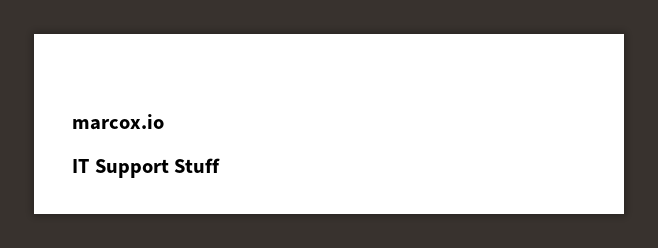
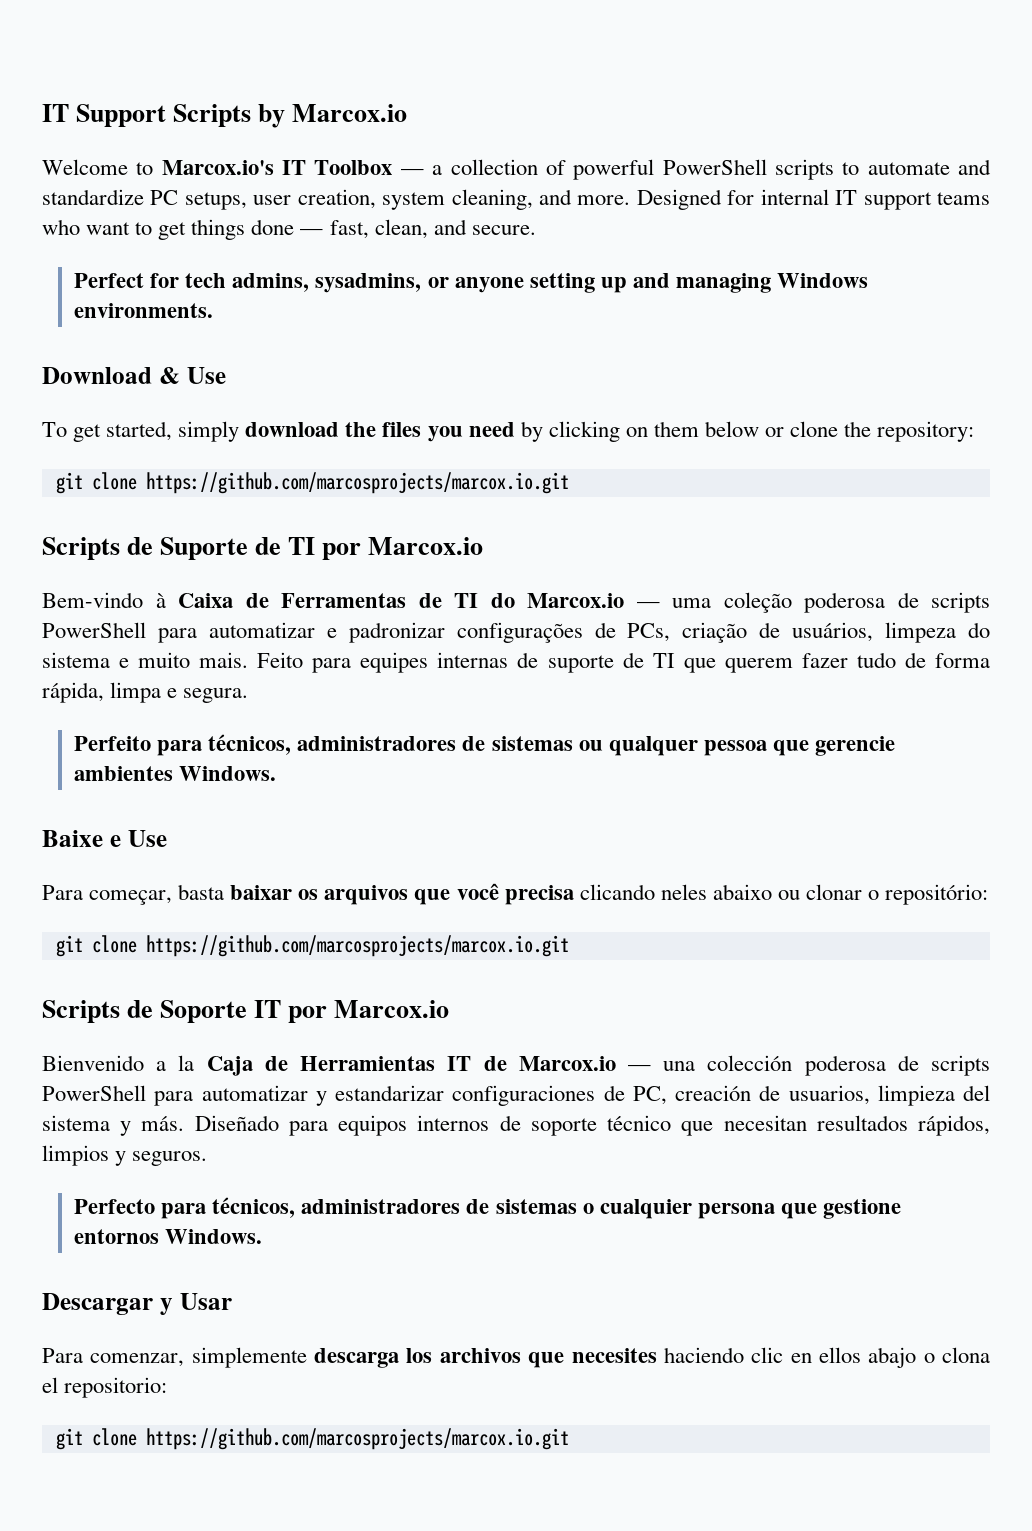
[72,114,164,130] marcox.io // -> (42, 113) none
[174,158,221,173] Stuff -> [173,104,408,128] [42,159,991,180] [42,189,991,210] [42,219,536,240] [74,273,868,293] [74,303,214,318] [42,367,226,384] [42,421,975,442] [55,472,569,494] [42,537,484,560] [42,592,990,613] [42,622,990,643] [42,652,990,673] [42,682,249,703] [74,734,895,756] [74,766,277,781] [42,830,167,847] [42,883,989,905] [55,935,569,957] [42,1000,450,1023] [42,1055,990,1076] [42,1085,990,1106] [42,1115,991,1136] [42,1145,208,1166] [74,1197,901,1219] [74,1229,263,1244] [42,1293,232,1315] [42,1347,991,1368] [42,1377,168,1398] [55,1428,569,1450] Scripts by Marcox.io // Welcome to Marcox.io's IT Toolbox — a collection of powerful PowerShell scripts to automate and standardize PC setups, user creation, system cleaning, and more. Designed for internal IT support teams who want to get things done — fast, clean, and secure. // Perfect for tech admins, sysadmins, or anyone setting up and managing Windows environments. // Download & Use // To get started, simply download the files you need by clicking on them below or clone the repository: // git clone https://github.com/marcosprojects/marcox.io.git // Scripts de Suporte de TI por Marcox.io // Bem-vindo à Caixa de Ferramentas de TI do Marcox.io — uma coleção poderosa de scripts PowerShell para automatizar e padronizar configurações de PCs, criação de usuários, limpeza do sistema e muito mais. Feito para equipes internas de suporte de TI que querem fazer tudo de forma rápida, limpa e segura. // Perfeito para técnicos, administradores de sistemas ou qualquer pessoa que gerencie ambientes Windows. // Baixe e Use // Para começar, basta baixar os arquivos que você precisa clicando neles abaixo ou clonar o repositório: // git clone https://github.com/marcosprojects/marcox.io.git // Scripts de Soporte IT por Marcox.io // Bienvenido a la Caja de Herramientas IT de Marcox.io — una colección poderosa de scripts PowerShell para automatizar y estandarizar configuraciones de PC, creación de usuarios, limpieza del sistema y más. Diseñado para equipos internos de soporte técnico que necesitan resultados rápidos, limpios y seguros. // Perfecto para técnicos, administradores de sistemas o cualquier persona que gestione entornos Windows. // Descargar y Usar // Para comenzar, simplemente descarga los archivos que necesites haciendo clic en ellos abajo o clona el repositorio: // git clone https://github.com/marcosprojects/marcox.io.git

